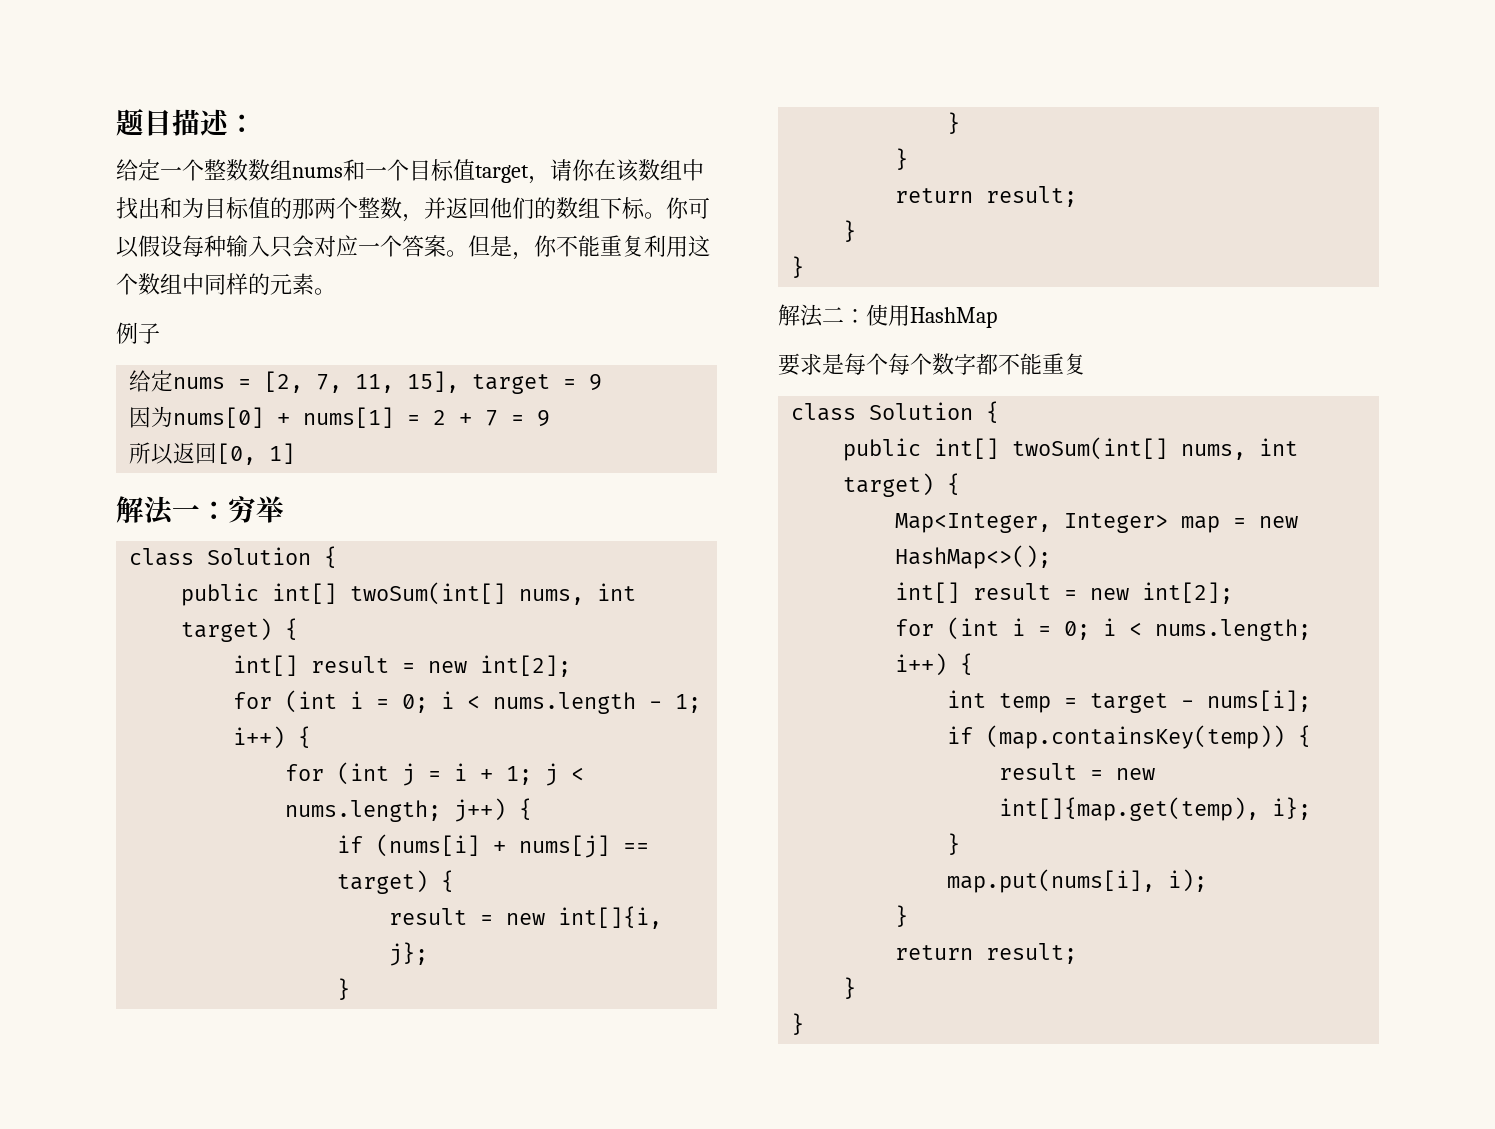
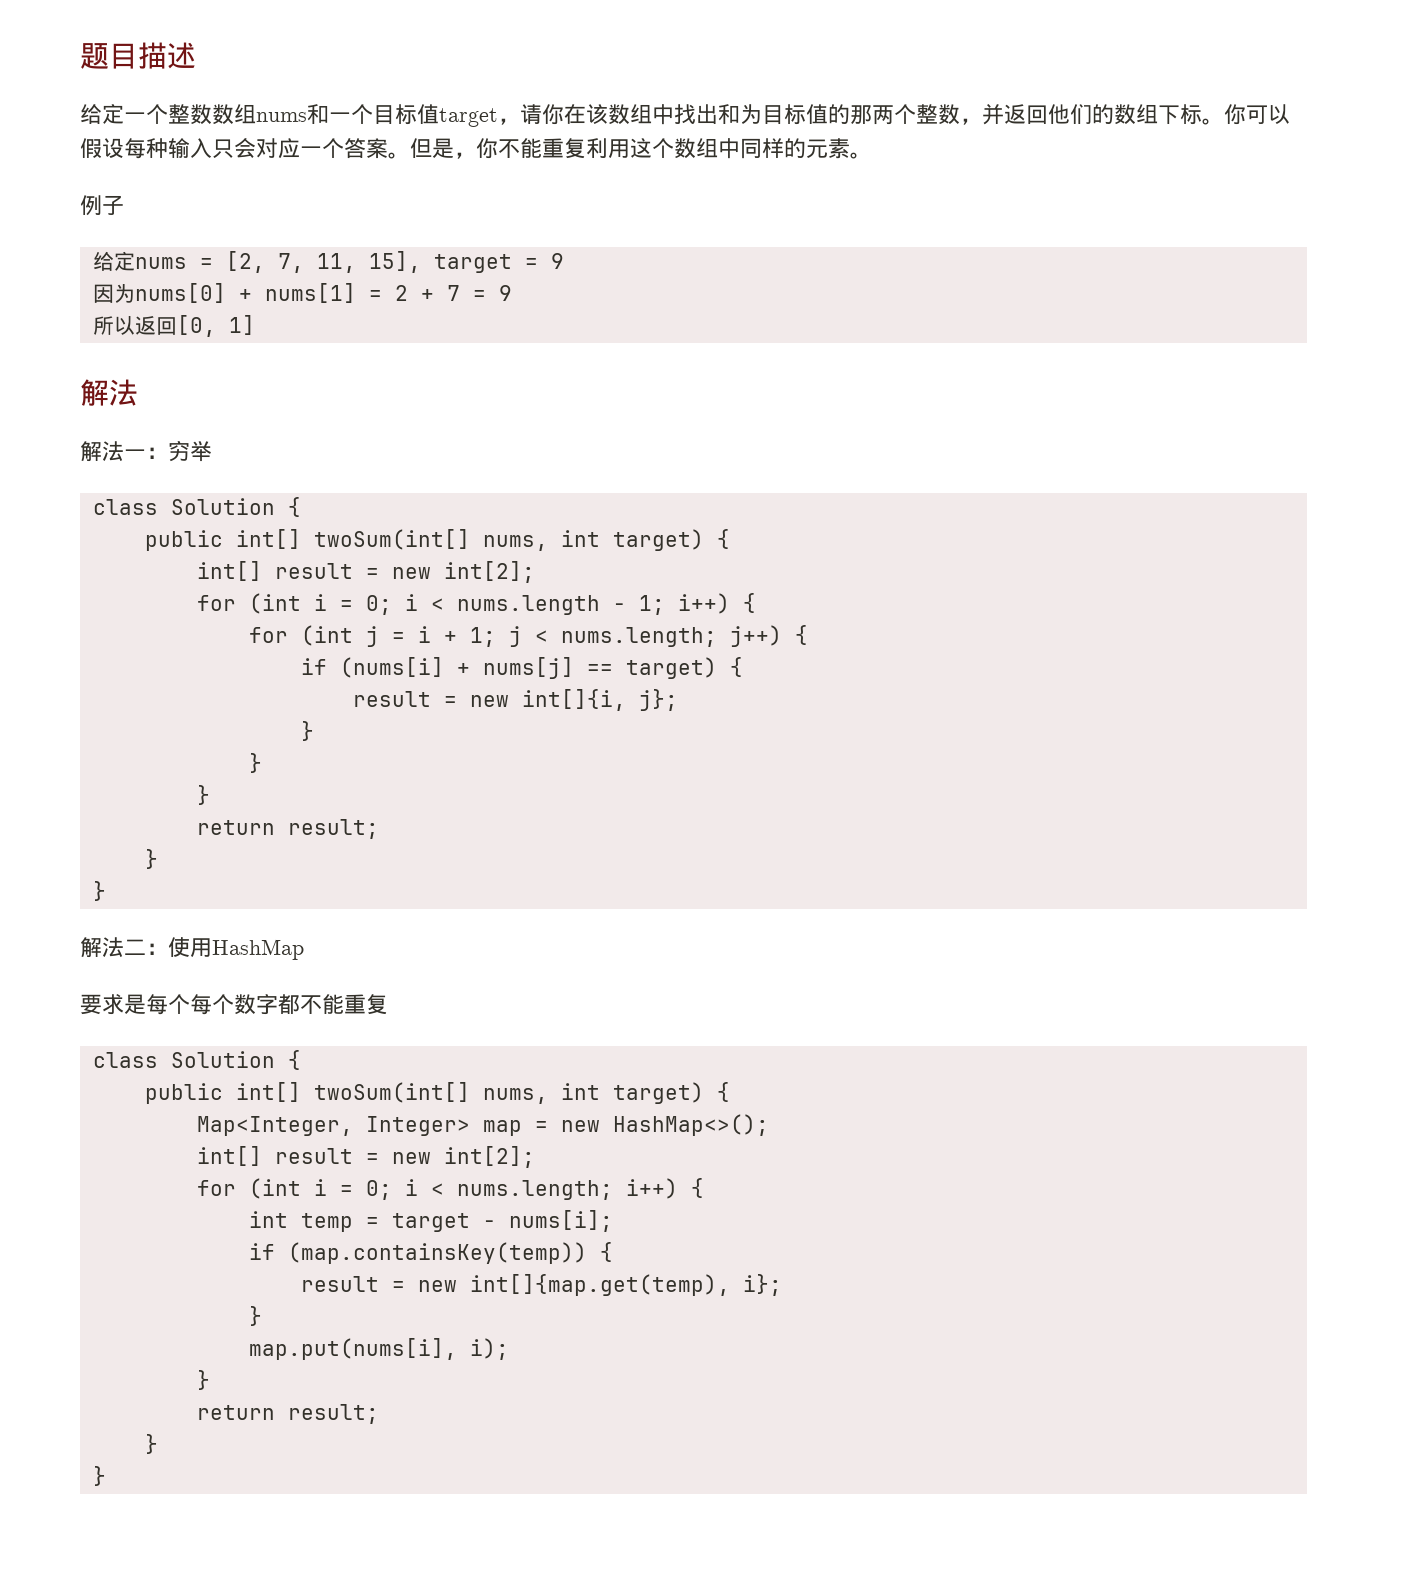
[228,114,256,133] ： -> (196, 55) none
(174, 510) none -> [80,441,124,462] // 解法

